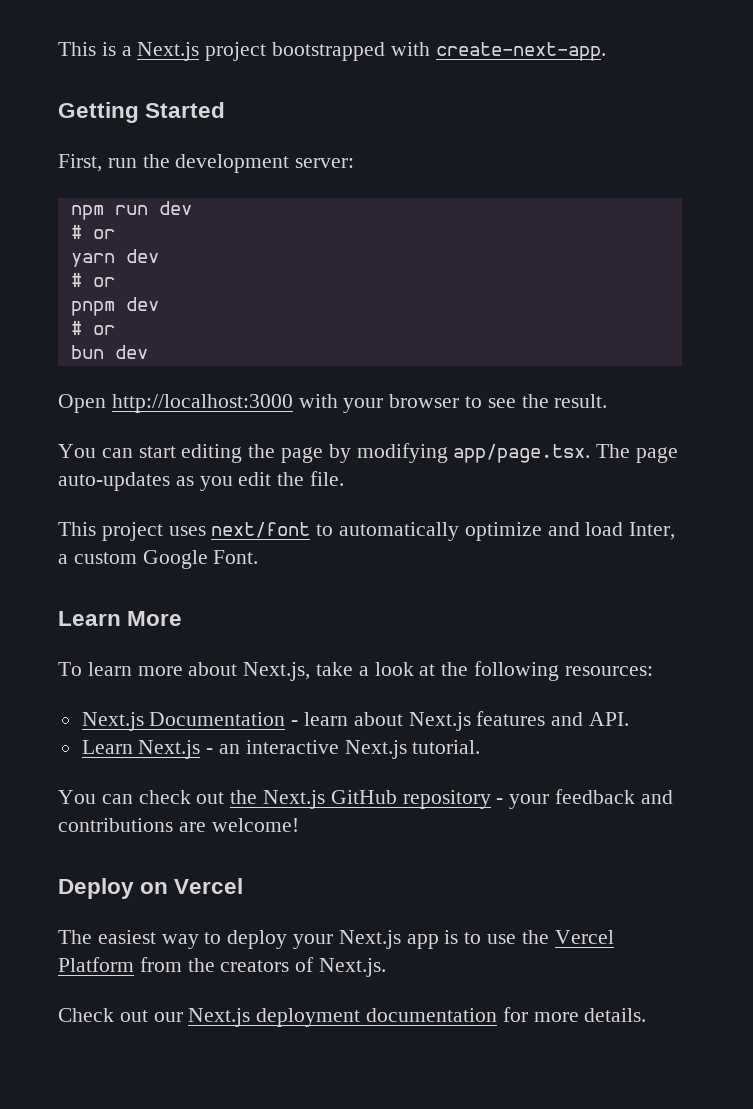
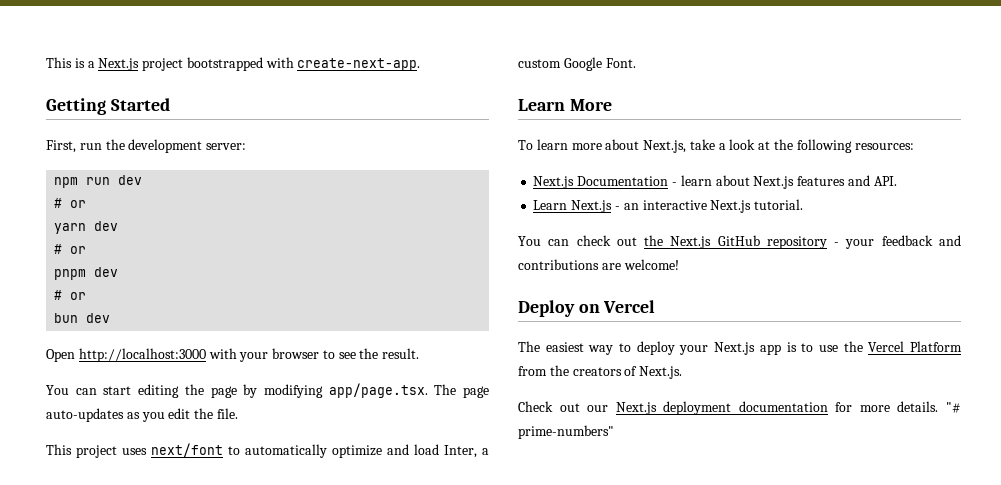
(647, 1015) none -> [946,402,961,413] [518,425,614,439] "# prime-numbers"

